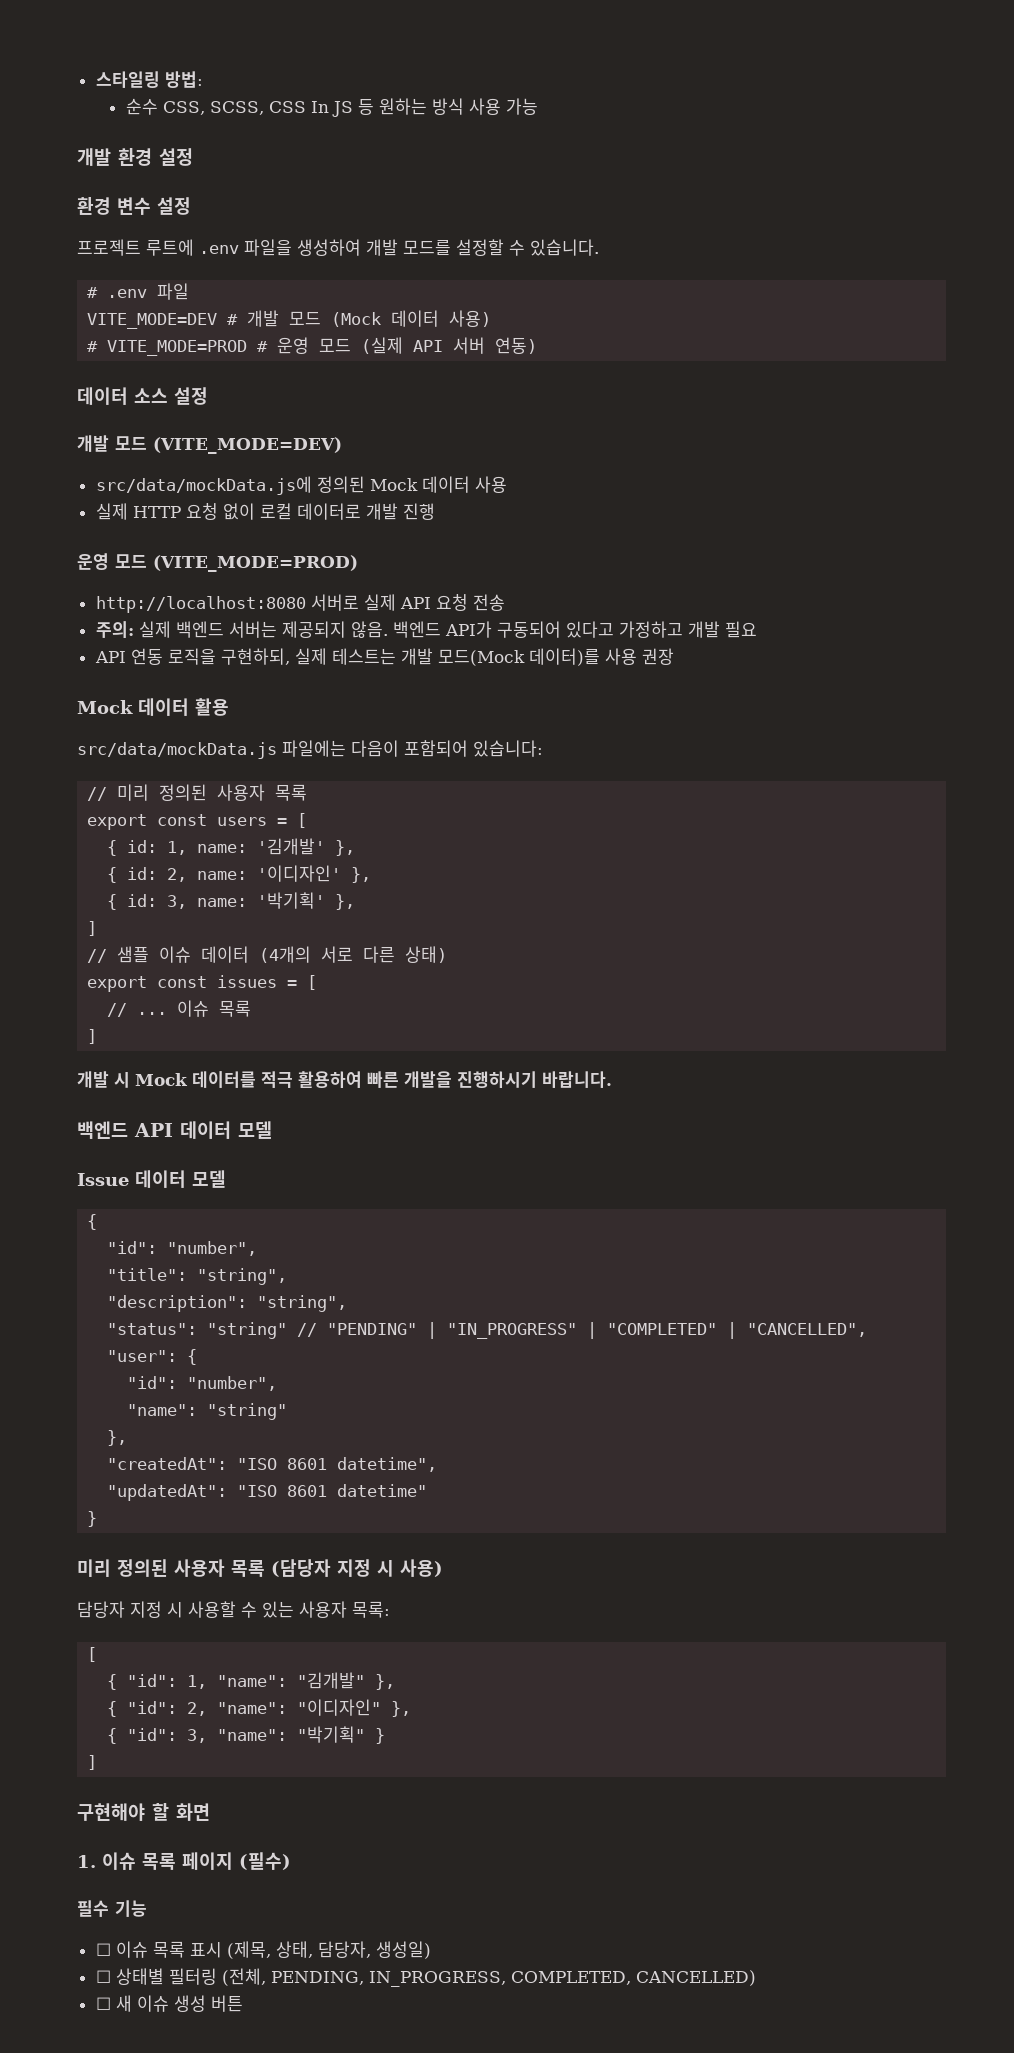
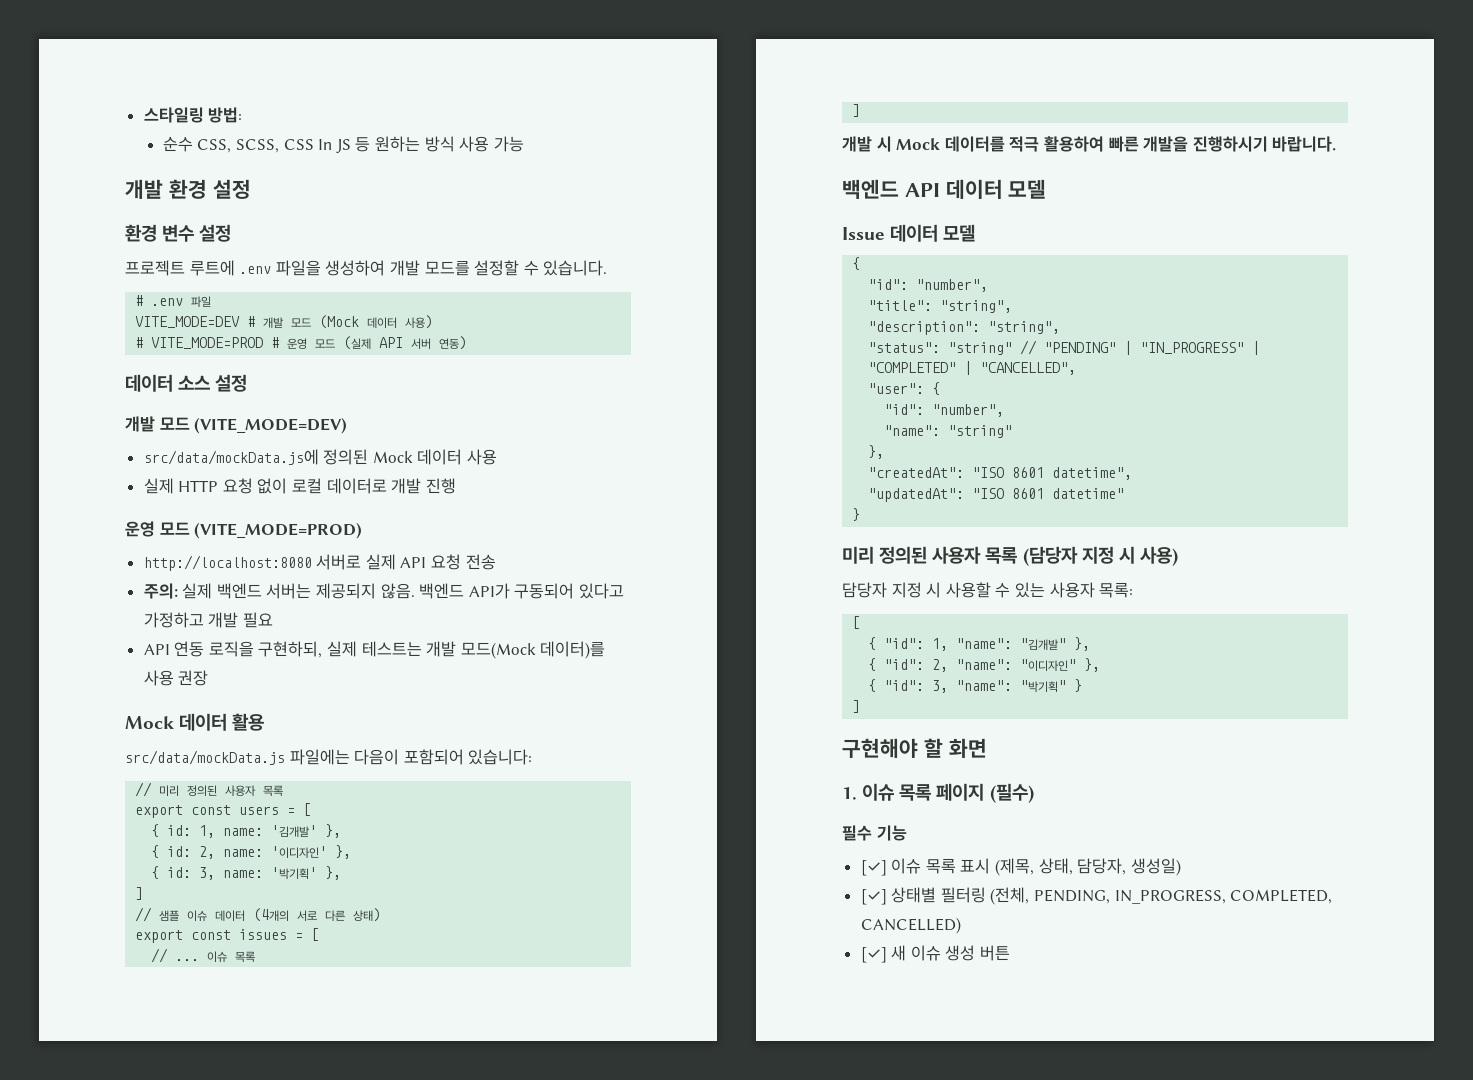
[95,1943,111,1956] ☐ -> [860,860,887,876] [✓]
[95,1970,111,1983] ☐ -> [860,889,887,905] [✓]
[95,1997,111,2010] ☐ -> [860,947,887,963] [✓]

